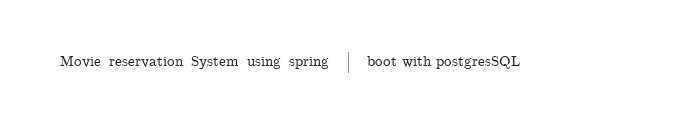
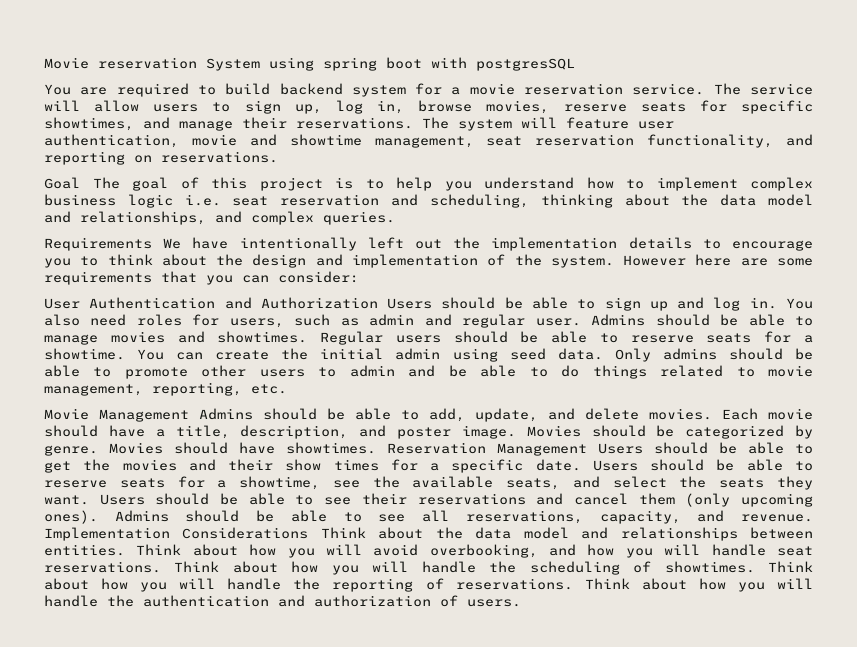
(520, 62) none -> [44,83,813,97] [44,100,814,114] [44,117,674,131] [44,134,813,148] [44,151,278,165] [44,177,813,191] [44,194,814,208] [44,211,395,225] [44,237,813,251] [44,254,814,268] [44,271,359,285] [44,297,814,311] [44,314,813,328] [44,331,813,345] [44,348,814,362] [44,365,813,379] [44,382,287,396] [44,408,813,422] [44,425,814,439] [44,442,813,456] [44,459,813,473] [44,476,813,490] [44,493,814,507] [44,510,814,524] [44,527,814,541] [44,544,813,558] [44,561,813,575] [44,578,814,592] [44,595,521,607] // You are required to build backend system for a movie reservation service. The service will allow users to sign up, log in, browse movies, reserve seats for specific showtimes, and manage their reservations. The system will feature user authentication, movie and showtime management, seat reservation functionality, and reporting on reservations. // Goal The goal of this project is to help you understand how to implement complex business logic i.e. seat reservation and scheduling, thinking about the data model and relationships, and complex queries. // Requirements We have intentionally left out the implementation details to encourage you to think about the design and implementation of the system. However here are some requirements that you can consider: // User Authentication and Authorization Users should be able to sign up and log in. You also need roles for users, such as admin and regular user. Admins should be able to manage movies and showtimes. Regular users should be able to reserve seats for a showtime. You can create the initial admin using seed data. Only admins should be able to promote other users to admin and be able to do things related to movie management, reporting, etc. // Movie Management Admins should be able to add, update, and delete movies. Each movie should have a title, description, and poster image. Movies should be categorized by genre. Movies should have showtimes. Reservation Management Users should be able to get the movies and their show times for a specific date. Users should be able to reserve seats for a showtime, see the available seats, and select the seats they want. Users should be able to see their reservations and cancel them (only upcoming ones). Admins should be able to see all reservations, capacity, and revenue. Implementation Considerations Think about the data model and relationships between entities. Think about how you will avoid overbooking, and how you will handle seat reservations. Think about how you will handle the scheduling of showtimes. Think about how you will handle the reporting of reservations. Think about how you will handle the authentication and authorization of users.

